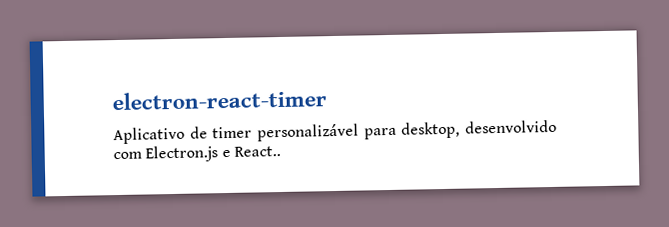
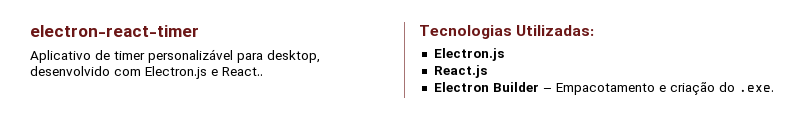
(281, 151) none -> [419,25,595,39] [433,48,504,61] [433,65,487,78] [433,82,774,95] // Tecnologias Utilizadas: // Electron.js // React.js // Electron Builder – Empacotamento e criação do .exe.

